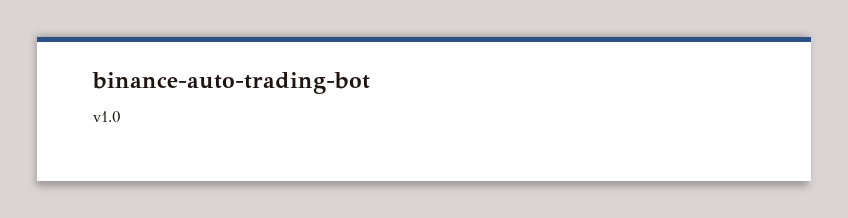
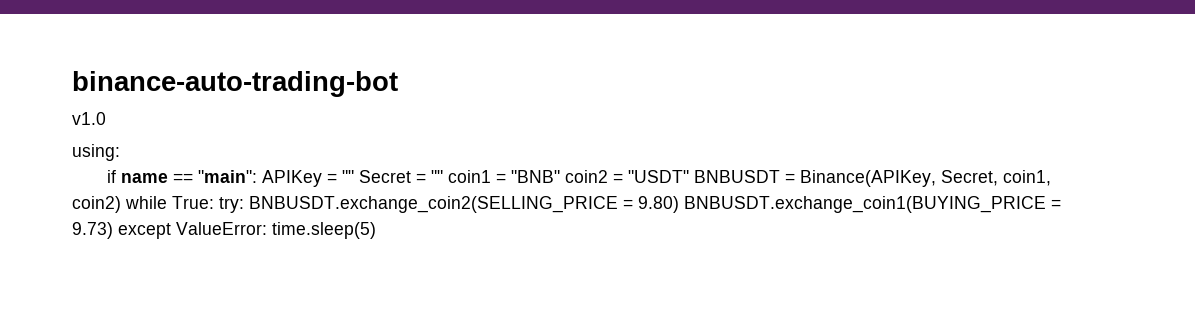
(121, 117) none -> [72,144,120,161] [107,170,1052,187] [72,196,1061,213] [72,222,376,239] // using: // if name == "main": APIKey = "" Secret = "" coin1 = "BNB" coin2 = "USDT" BNBUSDT = Binance(APIKey, Secret, coin1, coin2) while True: try: BNBUSDT.exchange_coin2(SELLING_PRICE = 9.80) BNBUSDT.exchange_coin1(BUYING_PRICE = 9.73) except ValueError: time.sleep(5)

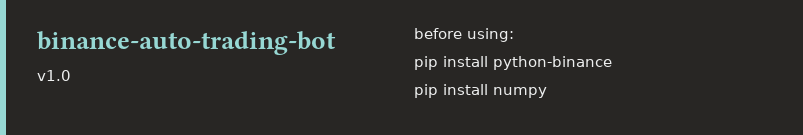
(106, 118) none -> [414,28,462,39] before
[107,170,1052,187] [72,196,1061,213] [72,222,376,239] if name == "main": APIKey = "" Secret = "" coin1 = "BNB" coin2 = "USDT" BNBUSDT = Binance(APIKey, Secret, coin1, coin2) while True: try: BNBUSDT.exchange_coin2(SELLING_PRICE = 9.80) BNBUSDT.exchange_coin1(BUYING_PRICE = 9.73) except ValueError: time.sleep(5) -> [414,56,612,70] [414,84,547,98] pip install python-binance // pip install numpy

